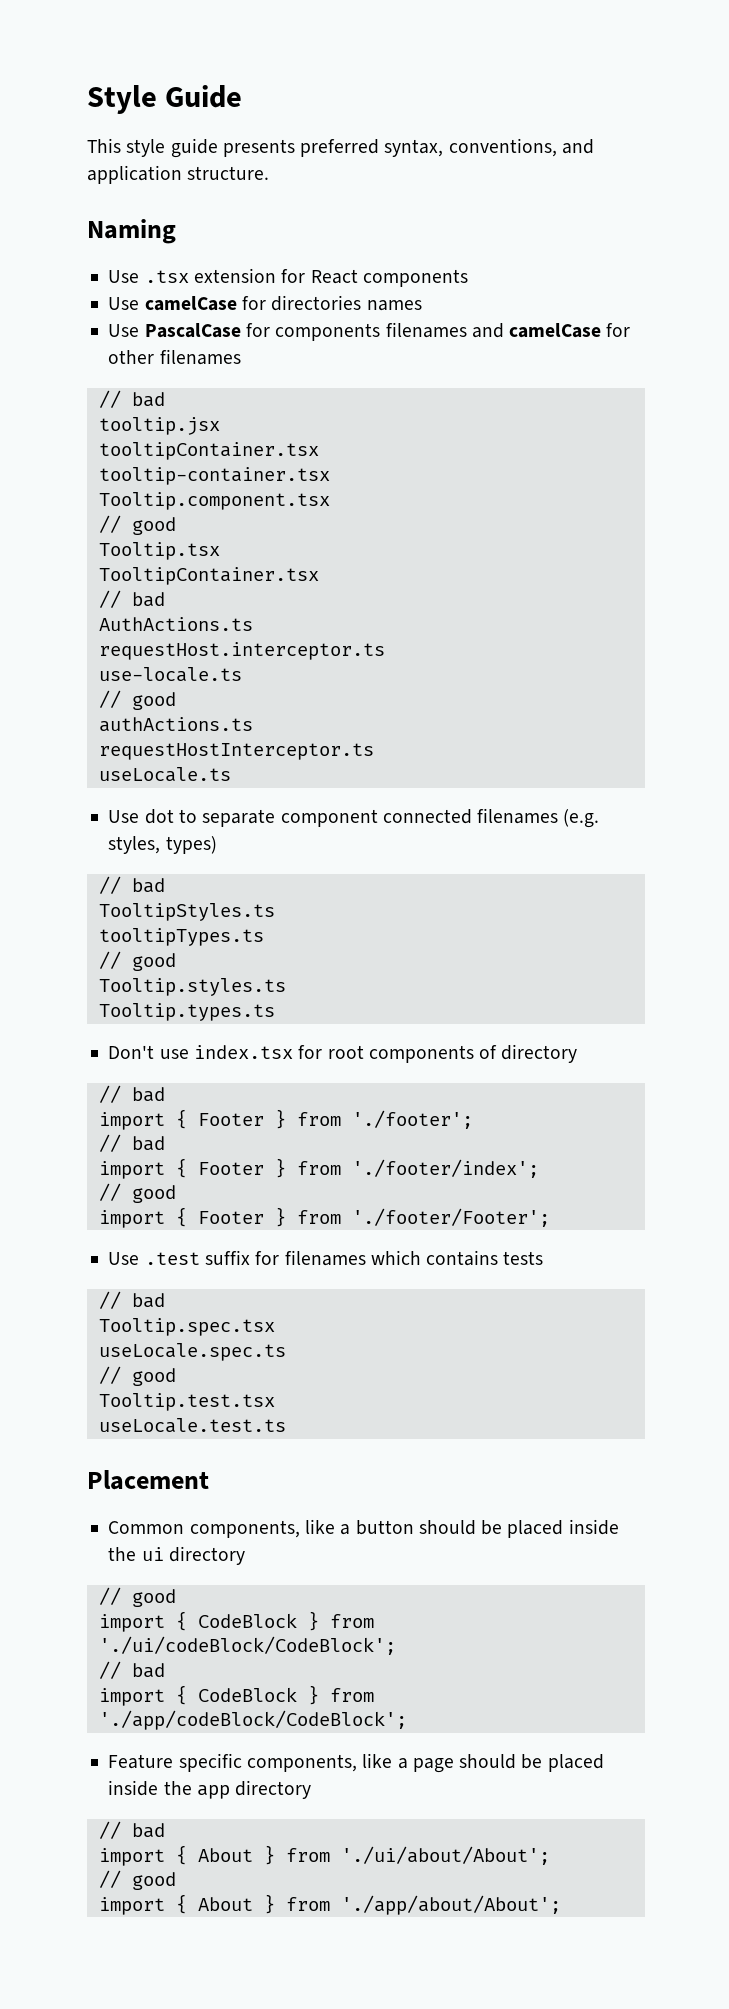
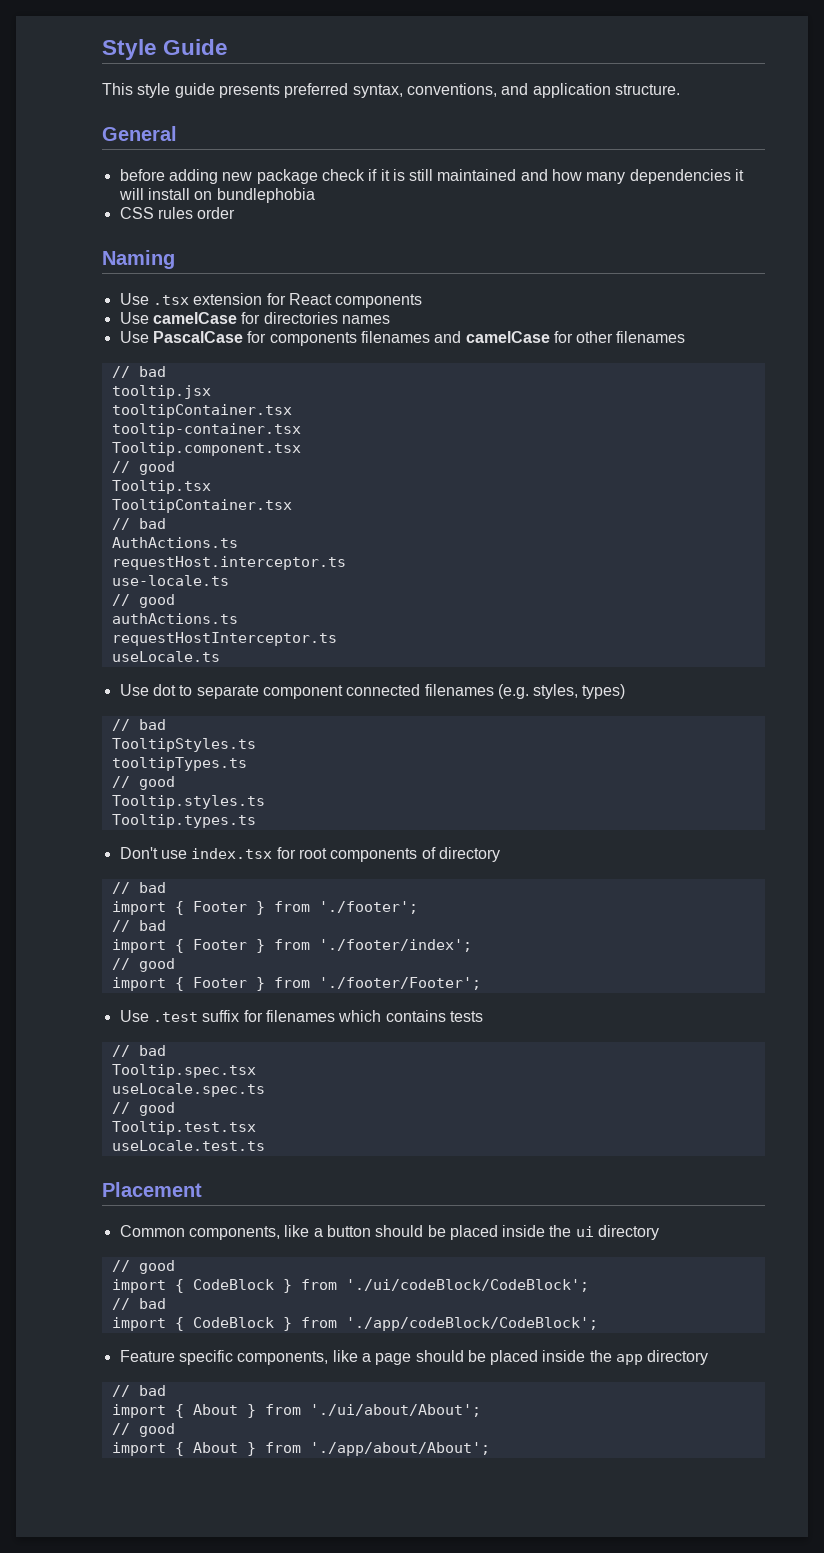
(270, 173) none -> [102,126,177,141] [119,169,745,184] [118,188,315,203] [119,207,236,219] // General // before adding new package check if it is still maintained and how many dependencies it will install on bundlephobia // CSS rules order

